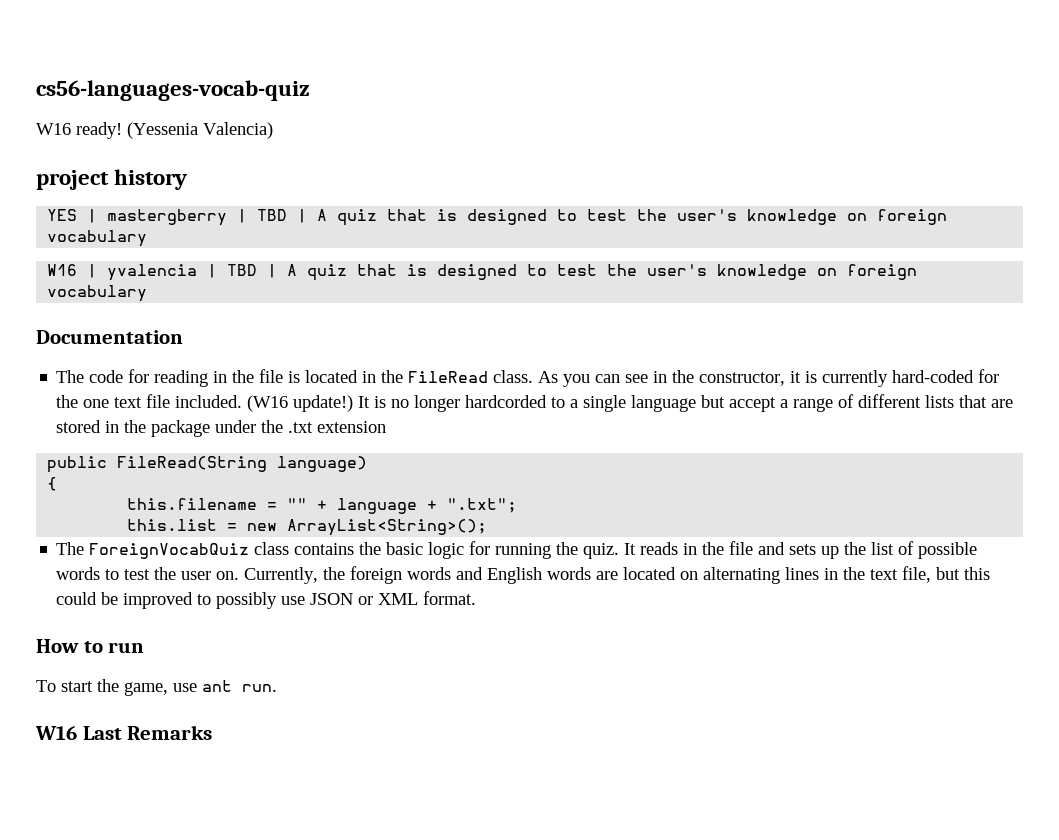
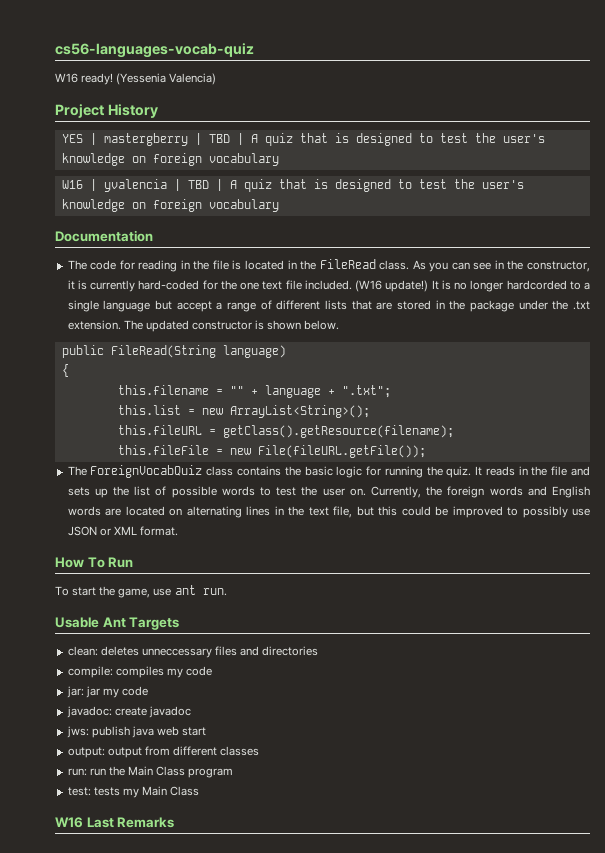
[36,169,188,190] project history -> [55,104,158,118] Project History
[317,421,387,433] extension -> [67,320,340,332] extension. The updated constructor is shown below.
(488, 527) none -> [117,425,454,438] [117,445,426,458] // this.fileURL = getClass().getResource(filename); // this.fileFile = new File(fileURL.getFile());
[83,641,145,653] to run -> [87,557,134,568] To Run
(277, 688) none -> [55,617,180,630] [67,646,319,658] [67,666,212,678] [66,686,148,698] [66,706,191,718] [66,726,207,738] [67,746,260,758] [67,766,234,778] [67,786,200,798] // Usable Ant Targets // clean: deletes unneccessary files and directories // compile: compiles my code // jar: jar my code // javadoc: create javadoc // jws: publish java web start // output: output from different classes // run: run the Main Class program // test: tests my Main Class

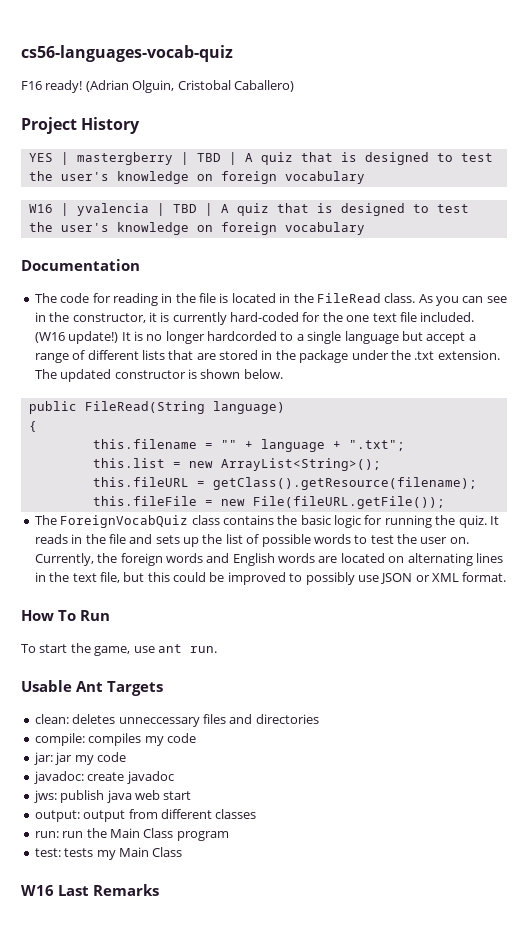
[55,73,217,85] W16 ready! (Yessenia Valencia) -> [21,80,294,93] F16 ready! (Adrian Olguin, Cristobal Caballero)

